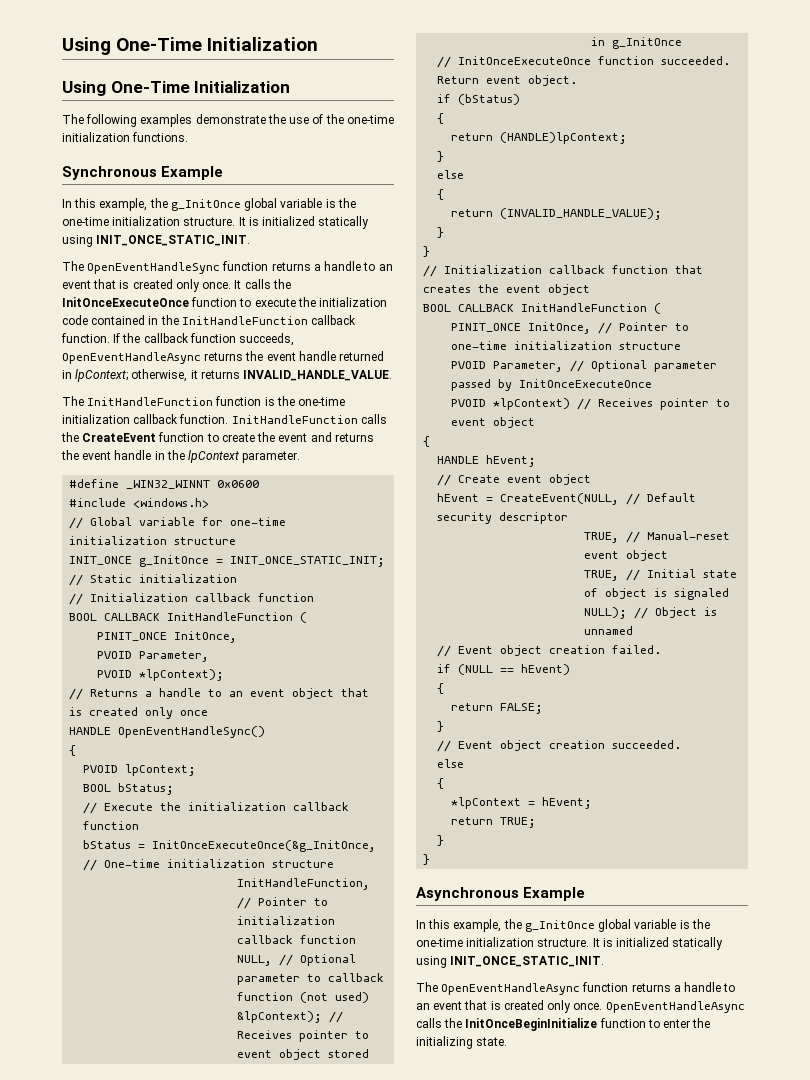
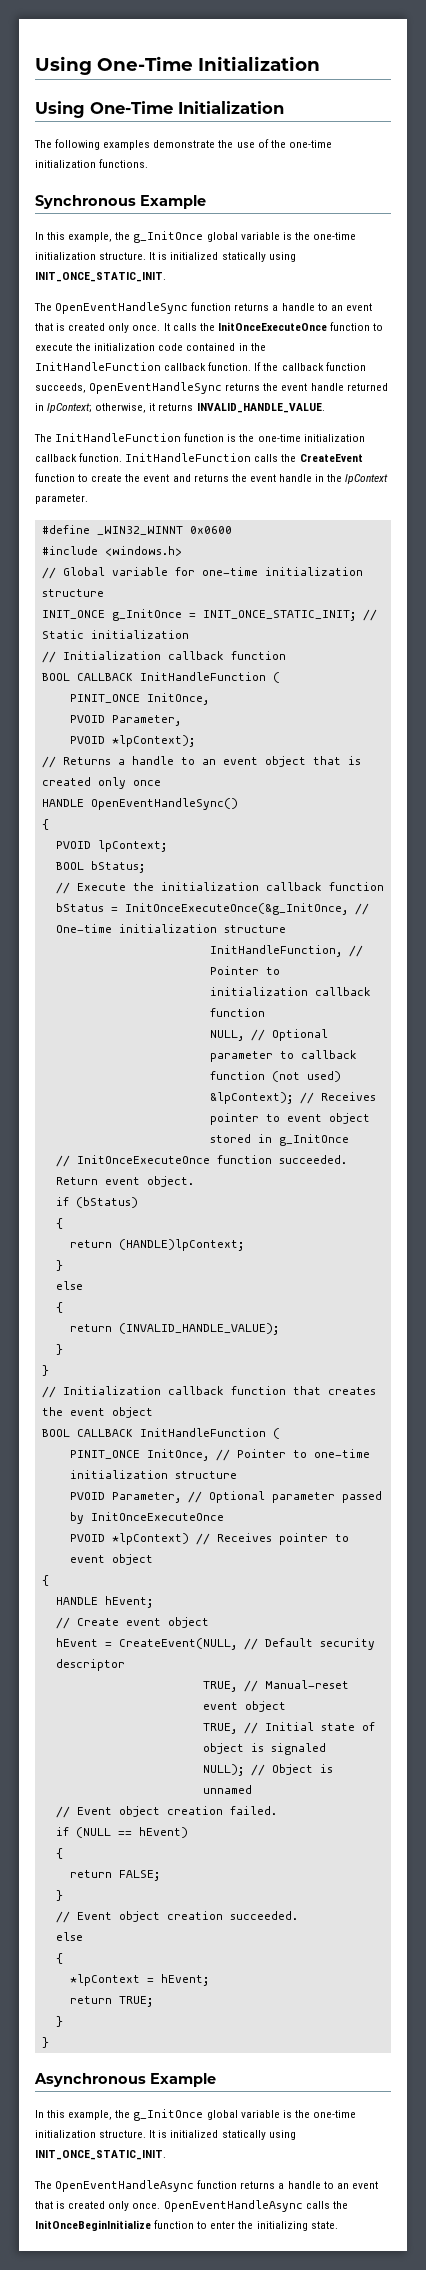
[62,352,201,364] OpenEventHandleAsync -> [89,382,223,394] OpenEventHandleSync

